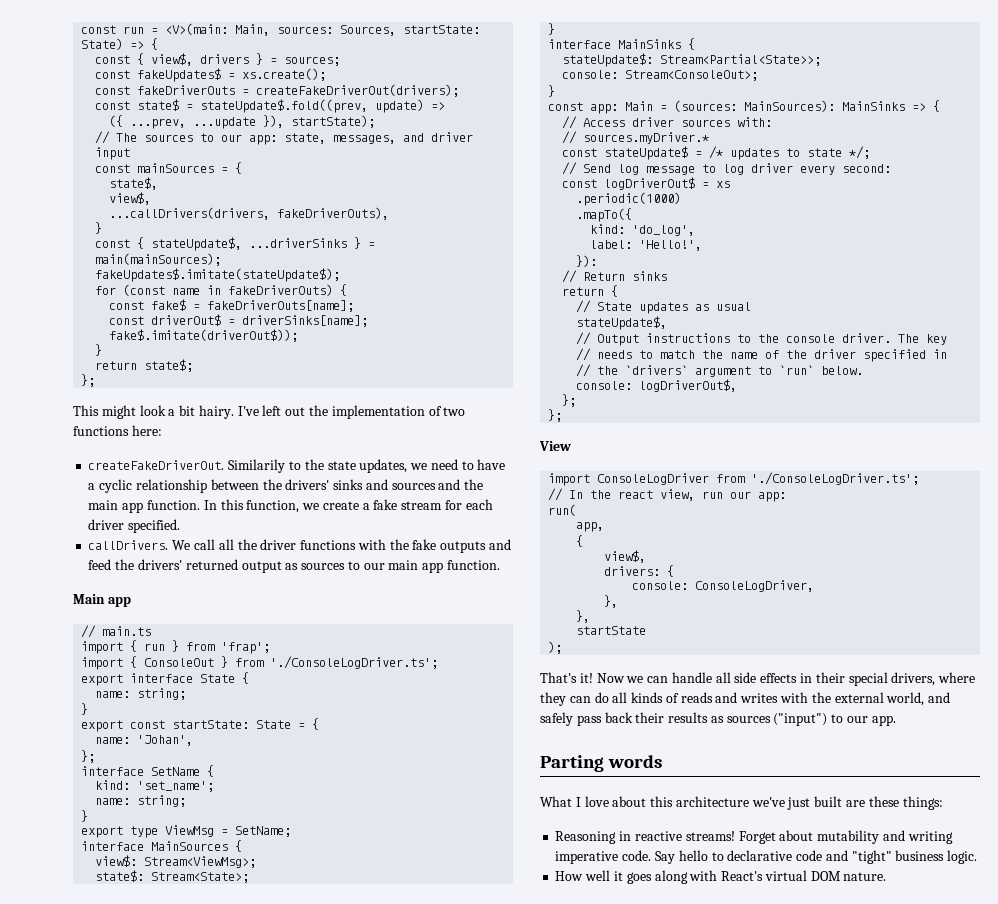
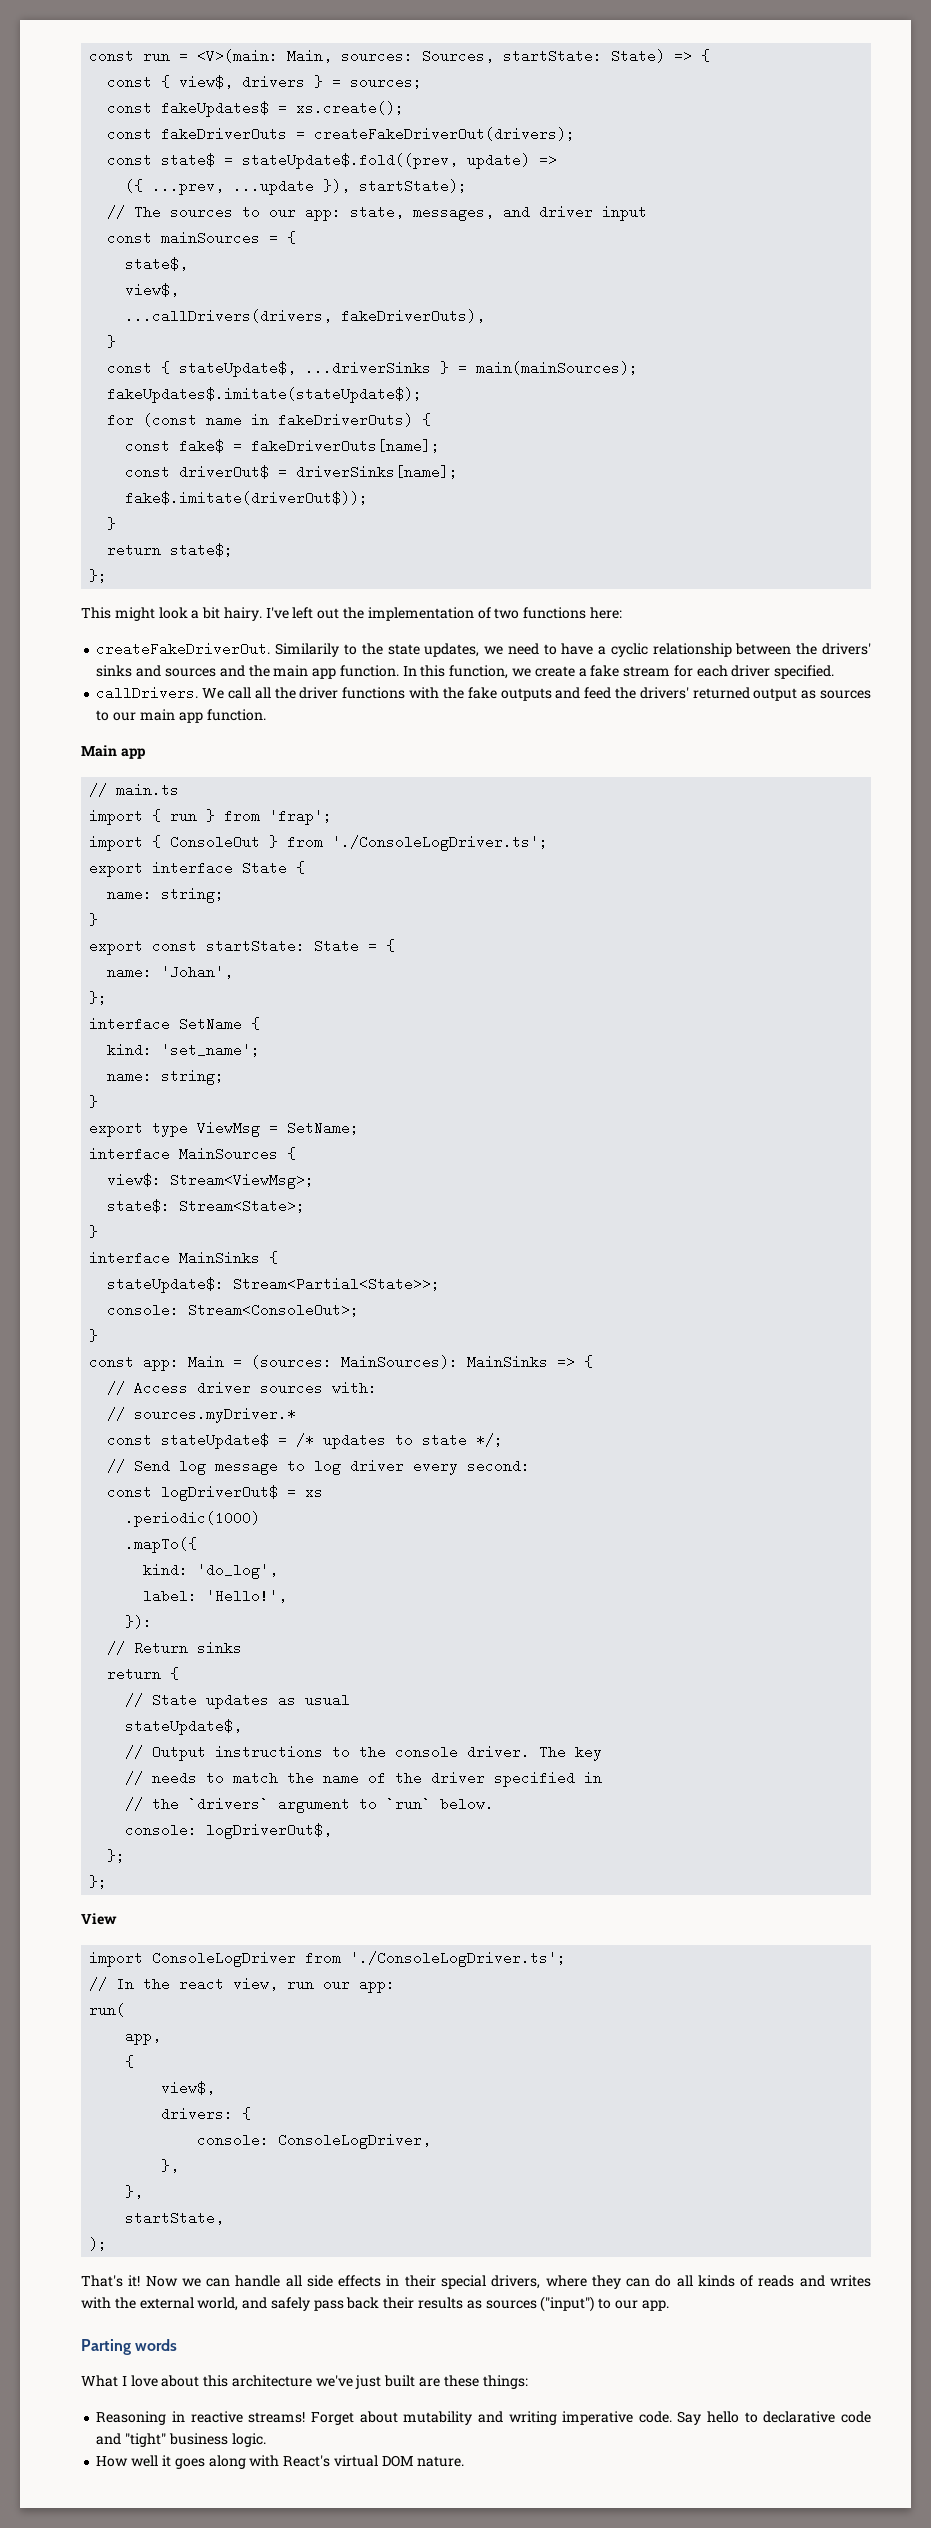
[576,626,647,635] startState -> [125,2211,225,2225] startState,

